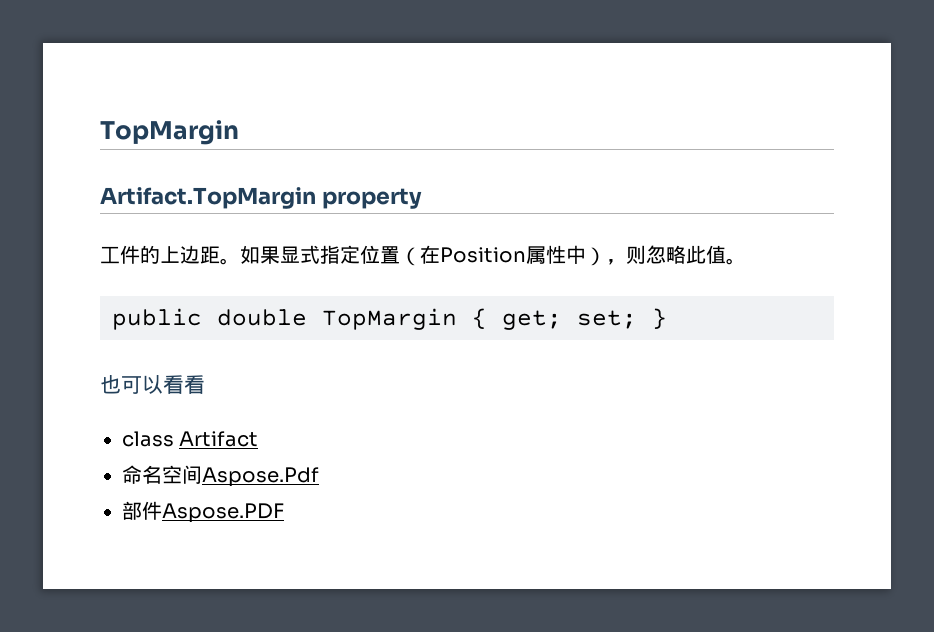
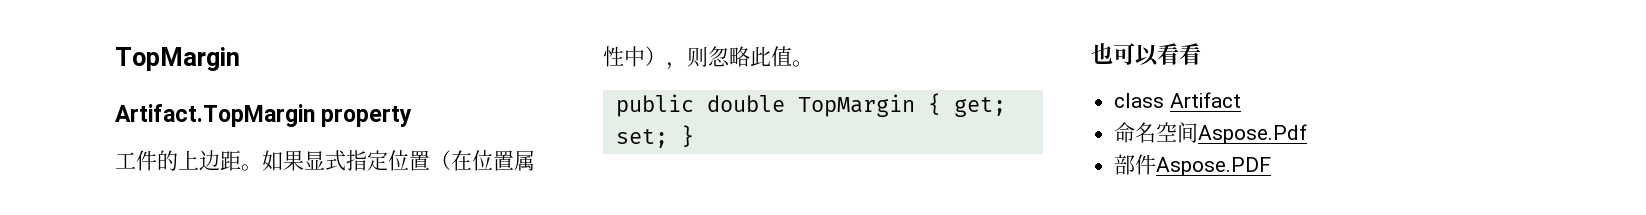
[440,247,526,263] Position -> [472,150,514,171] 位置

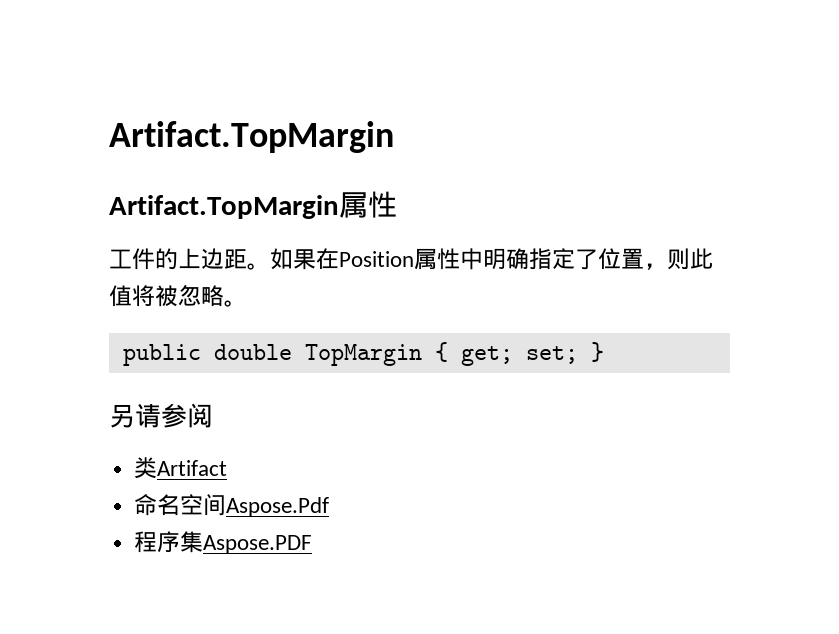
[115,47,240,71] [115,104,413,127] TopMargin // Artifact.TopMargin property -> [109,121,394,153] [109,191,397,219] Artifact.TopMargin // Artifact.TopMargin属性
[304,150,535,171] [603,46,792,70] 显式指定位置（在位置属性中），则忽略此值 -> [316,248,713,270] [109,285,224,307] 在Position属性中明确指定了位置，则此值将被忽略
[1091,43,1201,66] [1114,93,1165,108] 也可以看看 // class -> [109,403,213,428] [134,457,158,479] 另请参阅 // 类
[1114,154,1157,175] 部件 -> [134,531,204,553] 程序集

